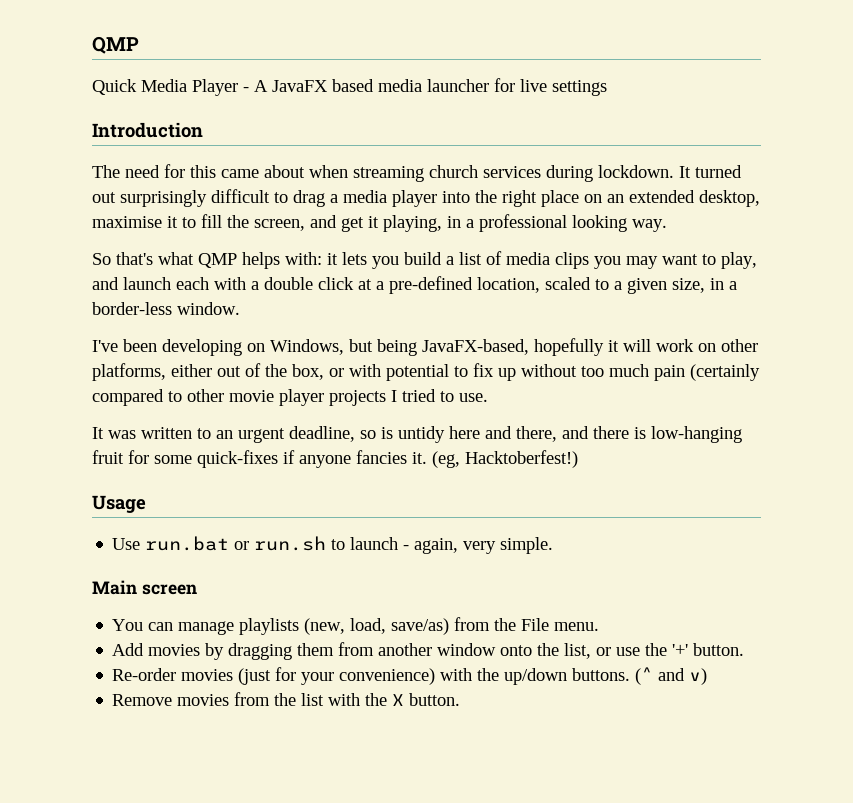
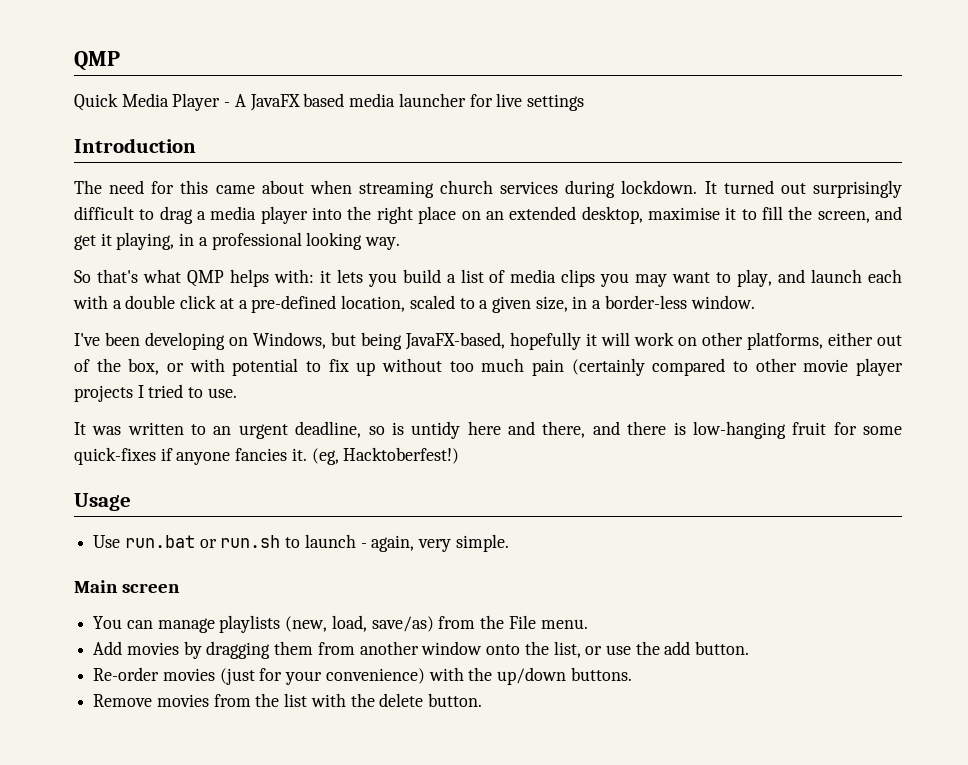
[672,644,689,656] '+' -> [664,641,691,655] add
[635,667,708,685] (^ and v) -> (632, 674) none
[392,694,405,706] X -> [379,693,424,707] delete

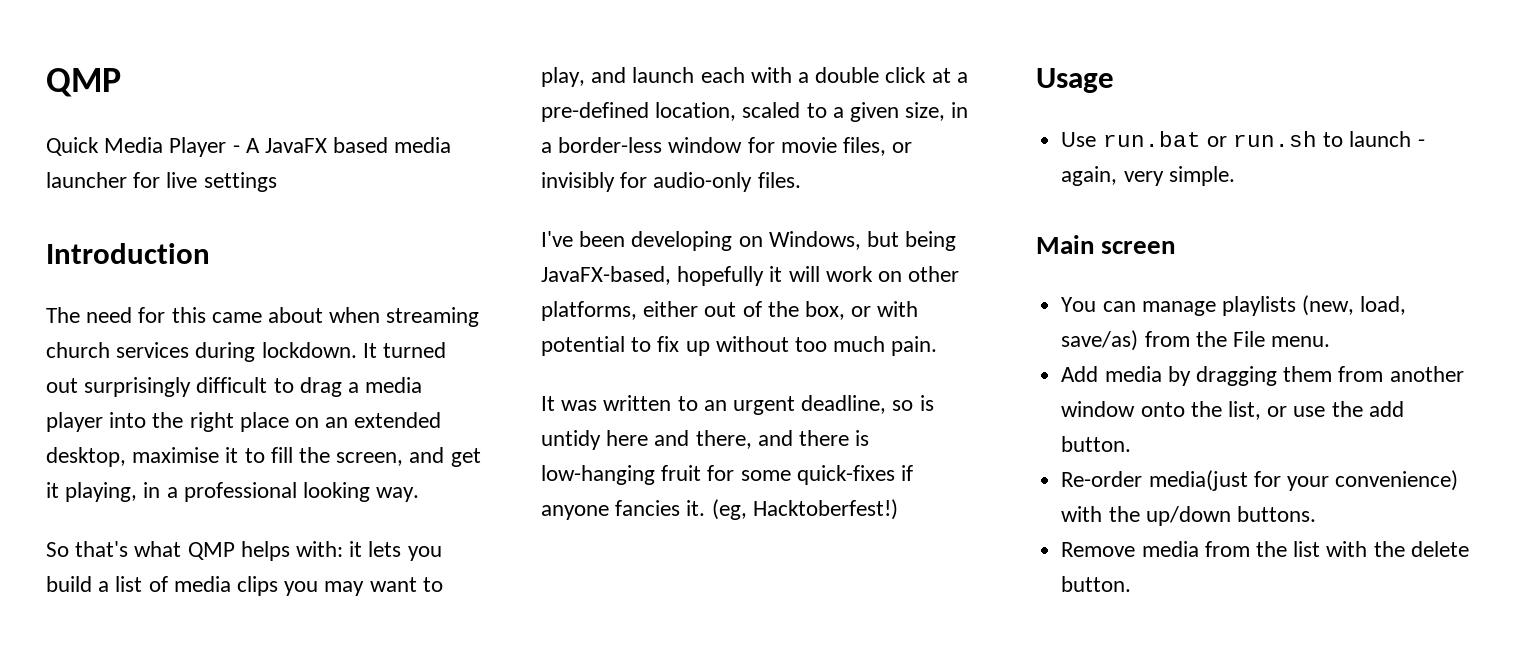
[690,295,755,309] window. -> [668,137,913,156] [541,172,801,192] window for movie files, or invisibly for audio-only files.
[532,358,903,376] [74,384,237,402] pain (certainly compared to other movie player projects I tried to use. -> [891,336,938,356] pain.
[126,642,179,655] movies -> [1104,366,1162,382] media
[162,668,255,685] movies (just -> [1148,470,1248,491] media(just
[156,694,209,707] movies -> [1141,541,1199,557] media

